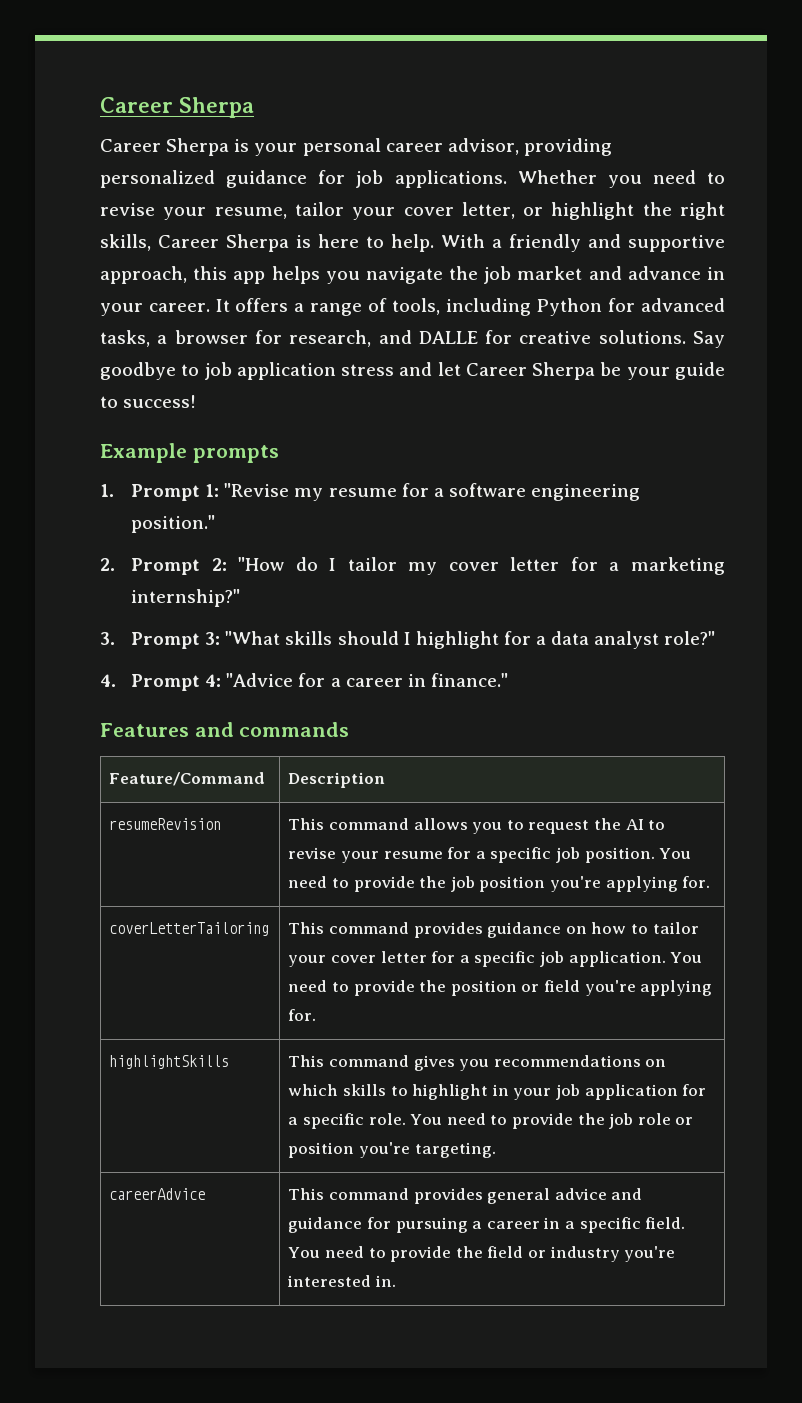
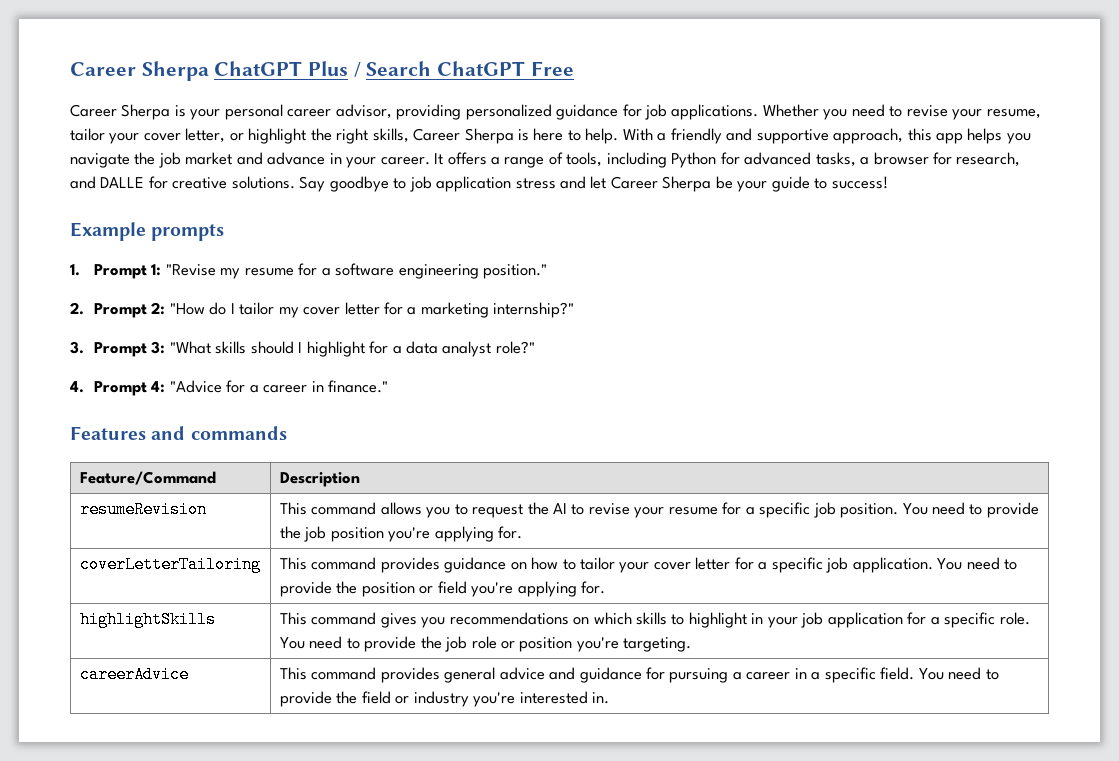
[100,97,254,118] Career Sherpa -> [70,61,574,81] Career Sherpa ChatGPT Plus / Search ChatGPT Free

